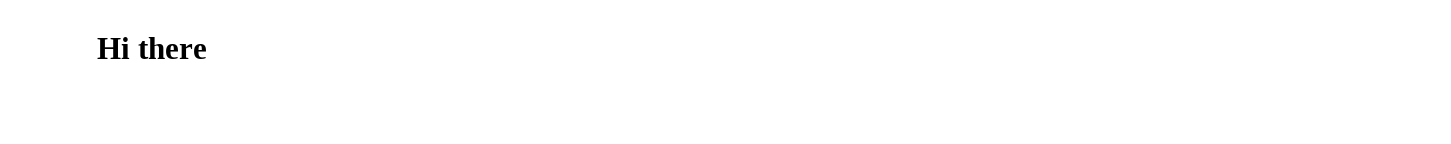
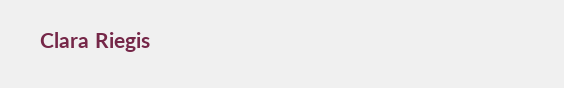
[97,37,208,59] Hi there -> [40,32,150,52] Clara Riegis

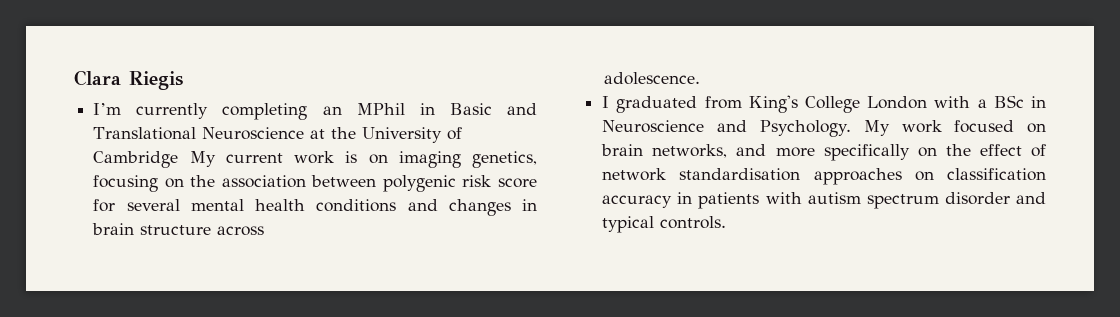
(150, 42) none -> [93,103,537,120] [93,127,463,143] [93,151,537,168] [93,175,537,192] [93,199,537,216] [92,223,265,236] [604,72,701,85] [602,95,1046,113] [602,120,1046,137] [601,144,1046,161] [602,168,1046,185] [602,192,1046,209] [602,216,727,233] // I’m currently completing an MPhil in Basic and Translational Neuroscience at the University of Cambridge My current work is on imaging genetics, focusing on the association between polygenic risk score for several mental health conditions and changes in brain structure across // adolescence. // I graduated from King's College London with a BSc in Neuroscience and Psychology. My work focused on brain networks, and more specifically on the effect of network standardisation approaches on classification accuracy in patients with autism spectrum disorder and typical controls.

